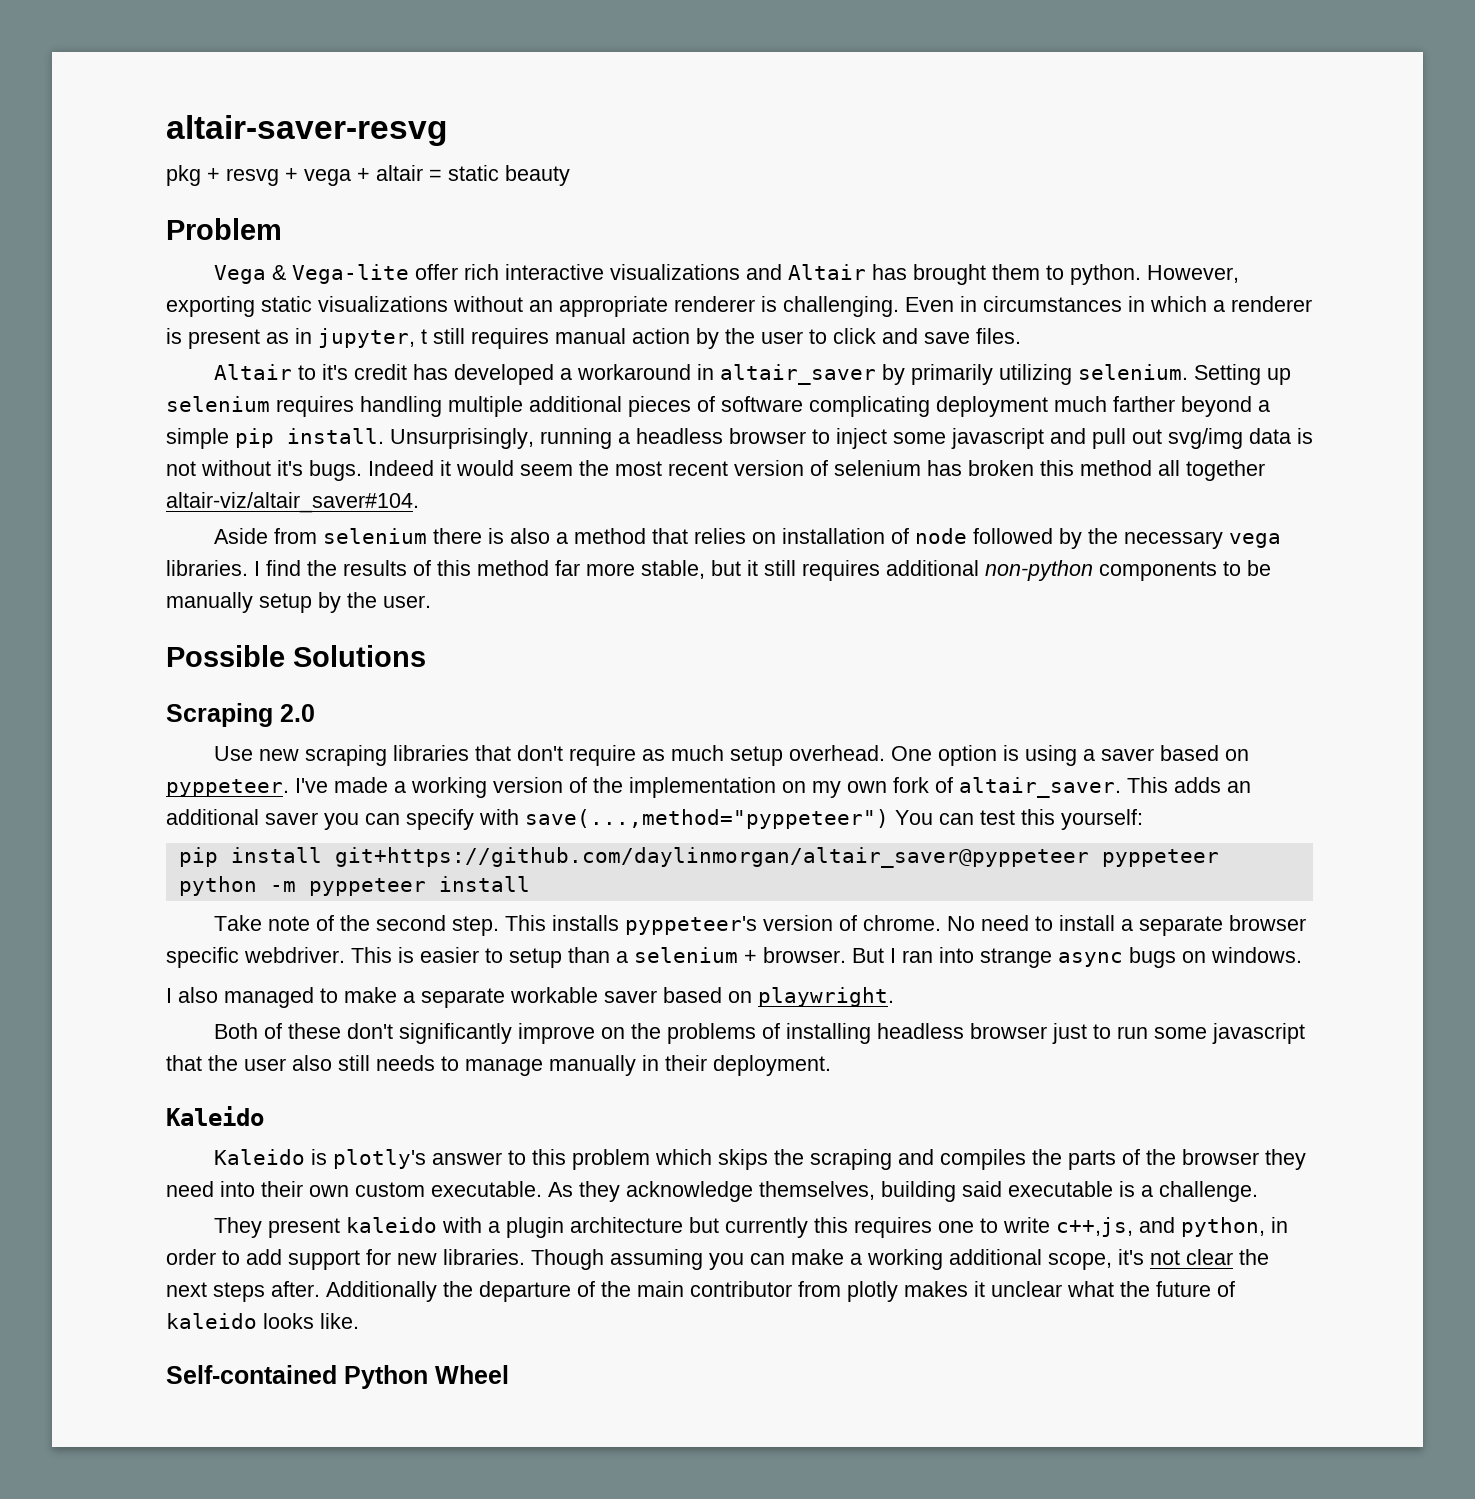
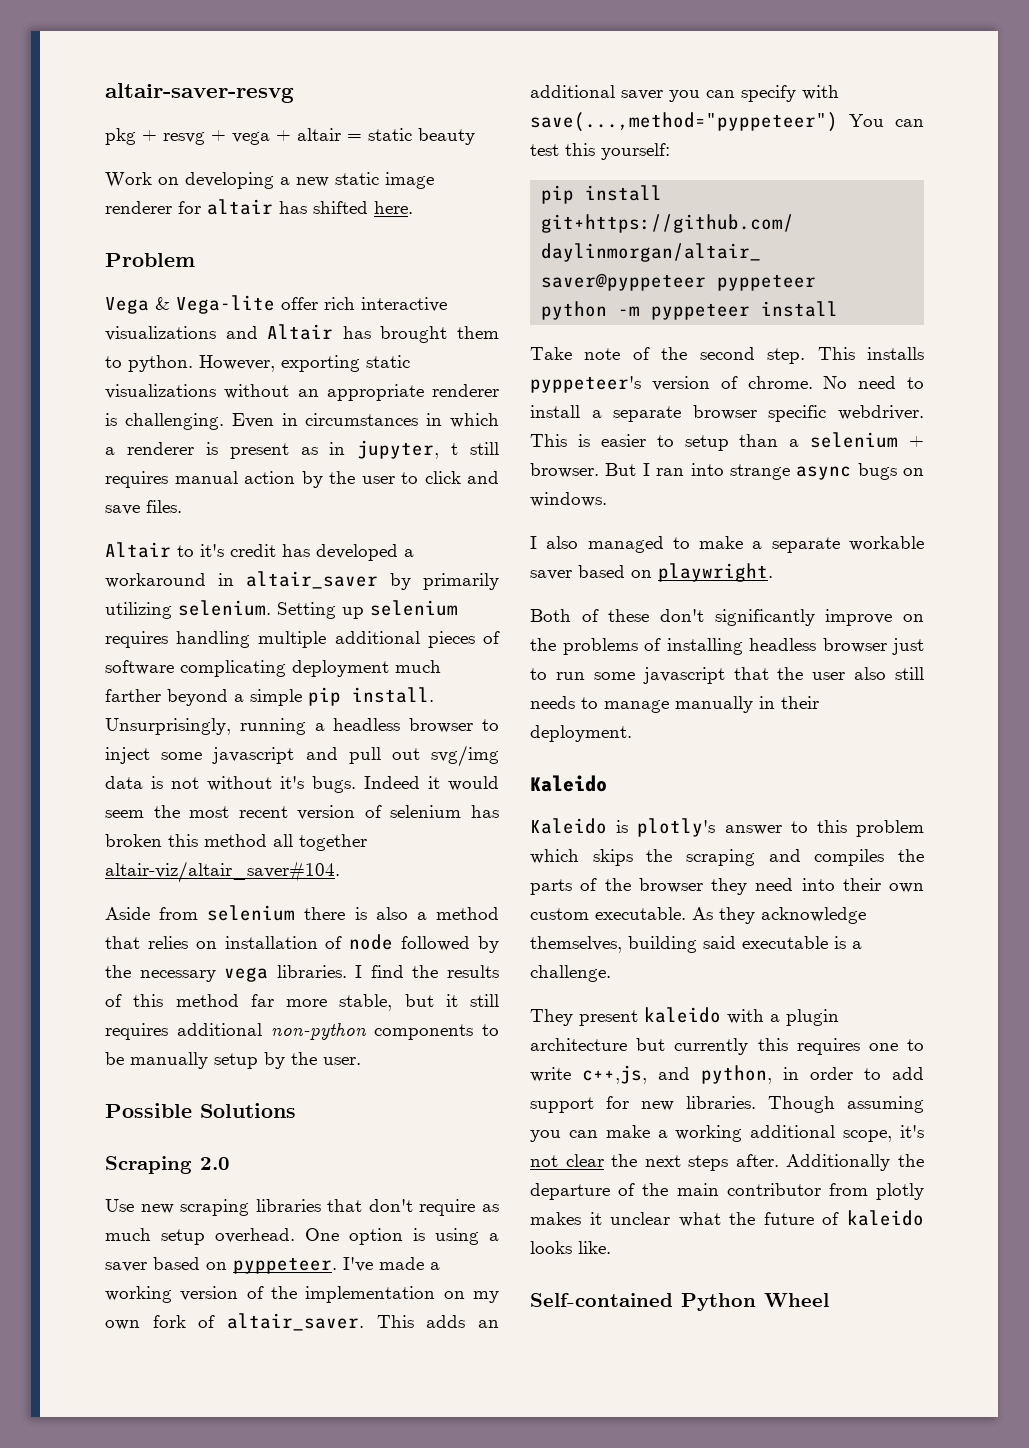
(570, 175) none -> [105,172,434,189] [105,199,413,215] // Work on developing a new static image renderer for altair has shifted here.

